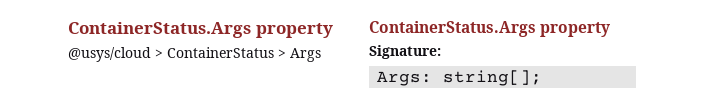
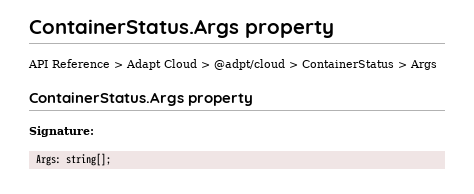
[68,22,333,38] [68,47,151,62] ContainerStatus.Args property // @usys/cloud -> [29,19,334,38] [28,59,285,70] ContainerStatus.Args property // API Reference > Adapt Cloud > @adpt/cloud

